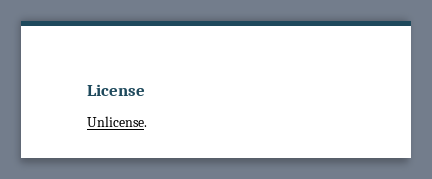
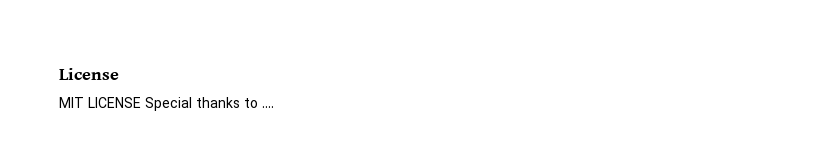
[87,116,147,127] Unlicense. -> [59,97,274,111] MIT LICENSE Special thanks to ....

